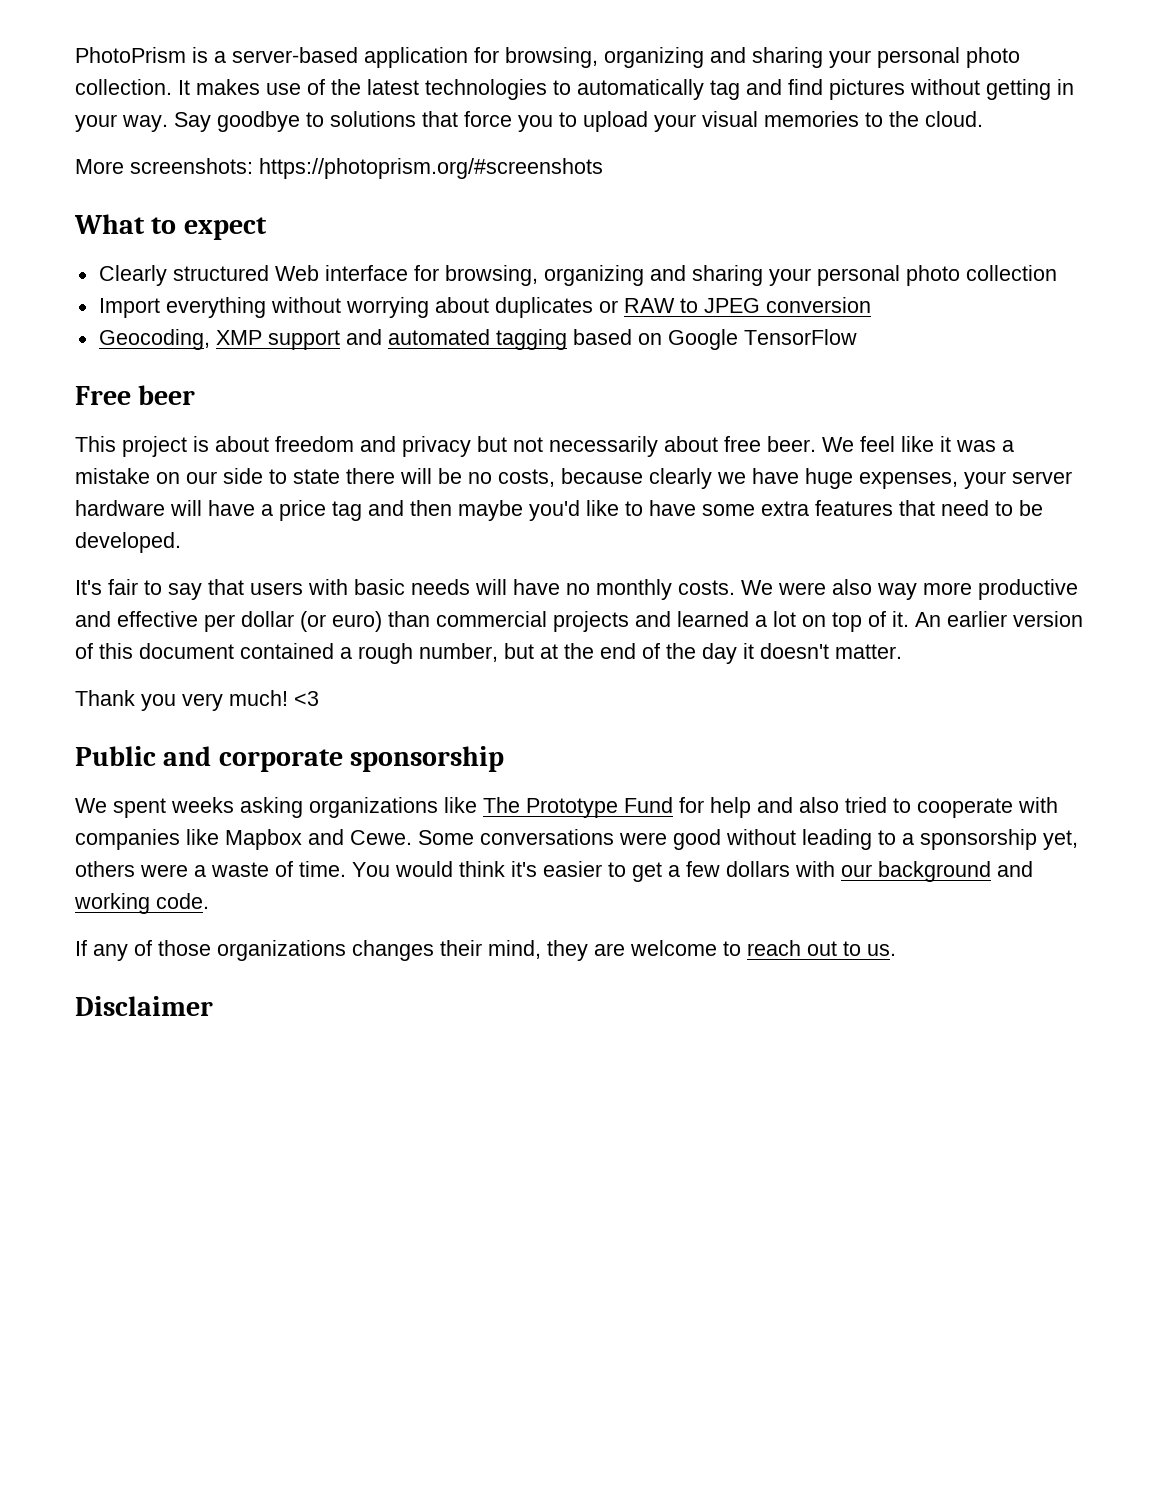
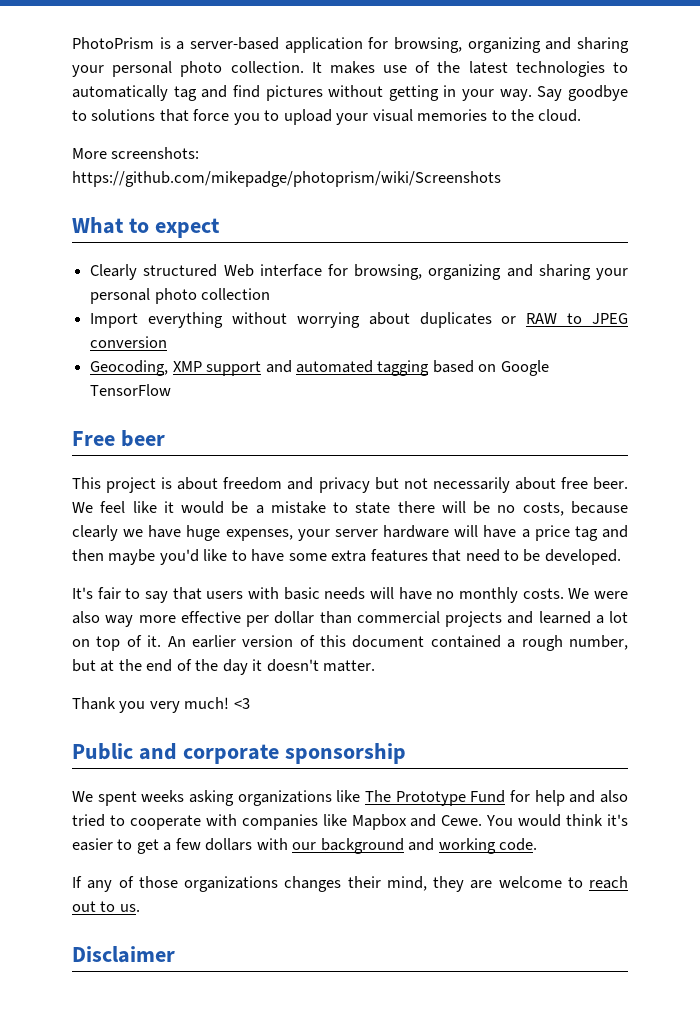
[259,158,603,179] https://photoprism.org/#screenshots -> [72,171,501,187] https://github.com/mikepadge/photoprism/wiki/Screenshots
[956,440,1014,452] [75,468,263,484] was a mistake on our side -> [181,501,326,514] would be a mistake
[978,579,1078,600] [75,611,111,627] productive and -> (176, 619) none
[300,611,382,632] (or euro) -> (315, 617) none
[418,829,1078,850] [75,861,346,877] Some conversations were good without leading to a sponsorship yet, others were a waste of time. -> (483, 820) none

